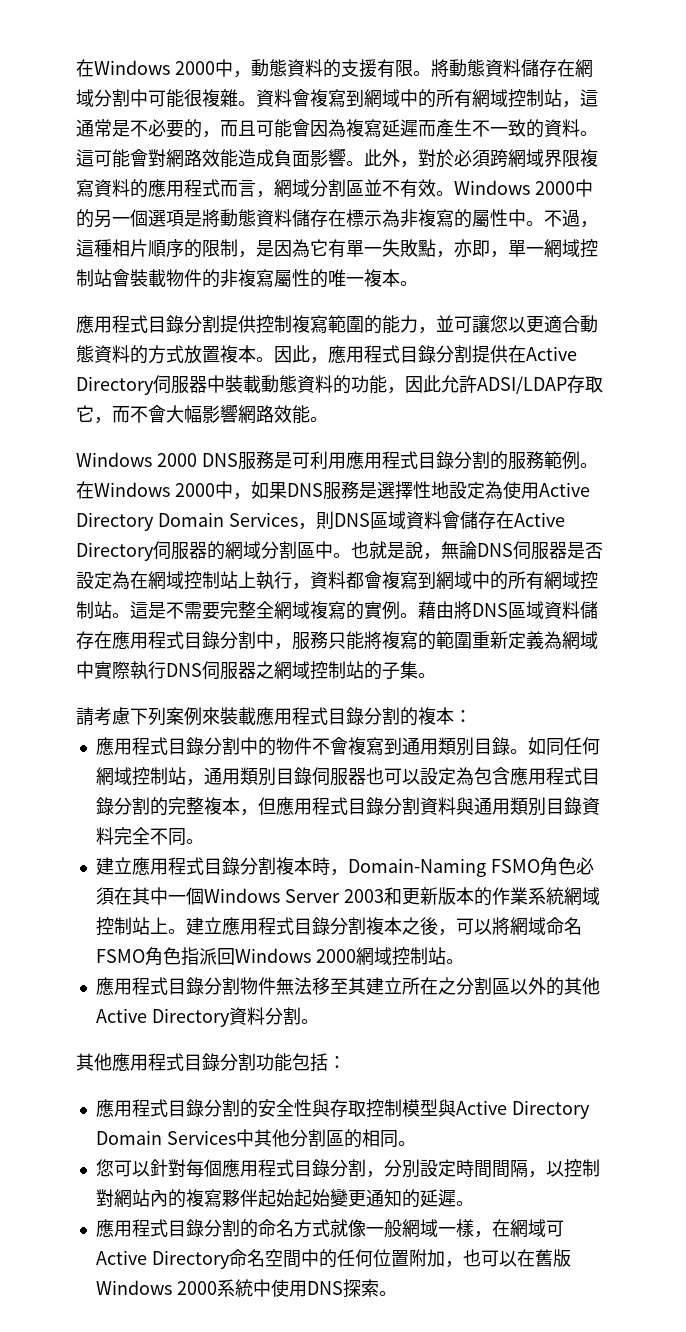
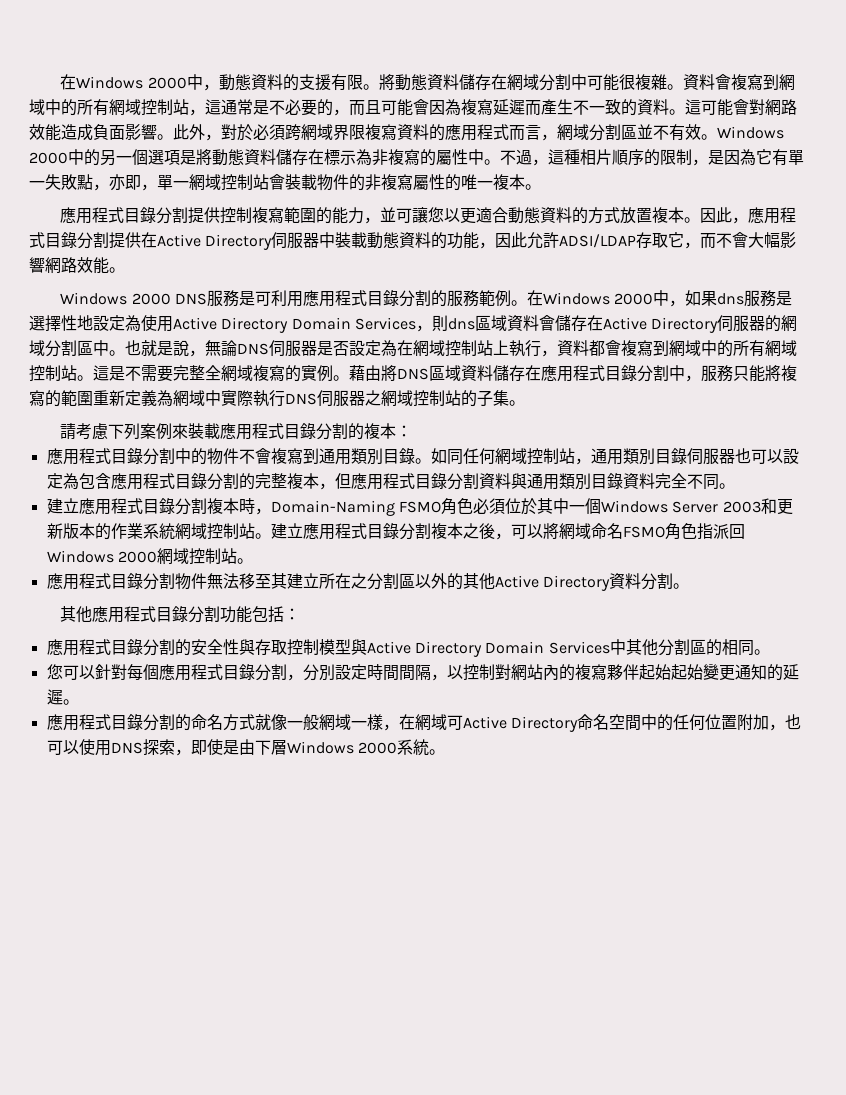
[286,483,323,497] DNS -> [717,293,745,305] dns
[333,513,370,527] DNS -> [447,318,475,330] dns
[113,887,132,905] 在 -> [504,498,537,515] 位於
[149,917,168,934] 上 -> (255, 531) none
[516,1249,571,1267] [95,1279,379,1298] 在舊版Windows 2000系統中使用DNS探索 -> [78,739,429,756] 使用DNS探索，即使是由下層Windows 2000系統

